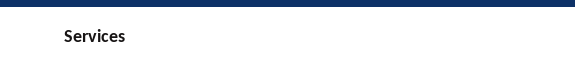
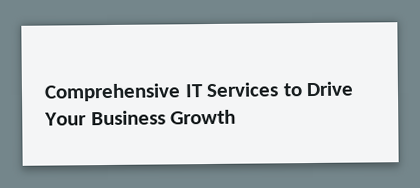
[64,29,125,42] Services -> [44,81,355,102] [44,109,237,126] Comprehensive IT Services to Drive Your Business Growth

